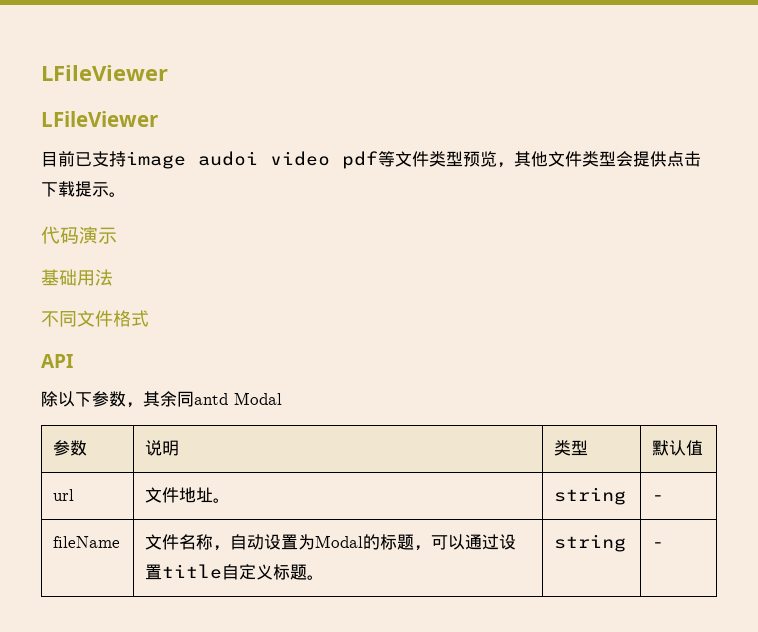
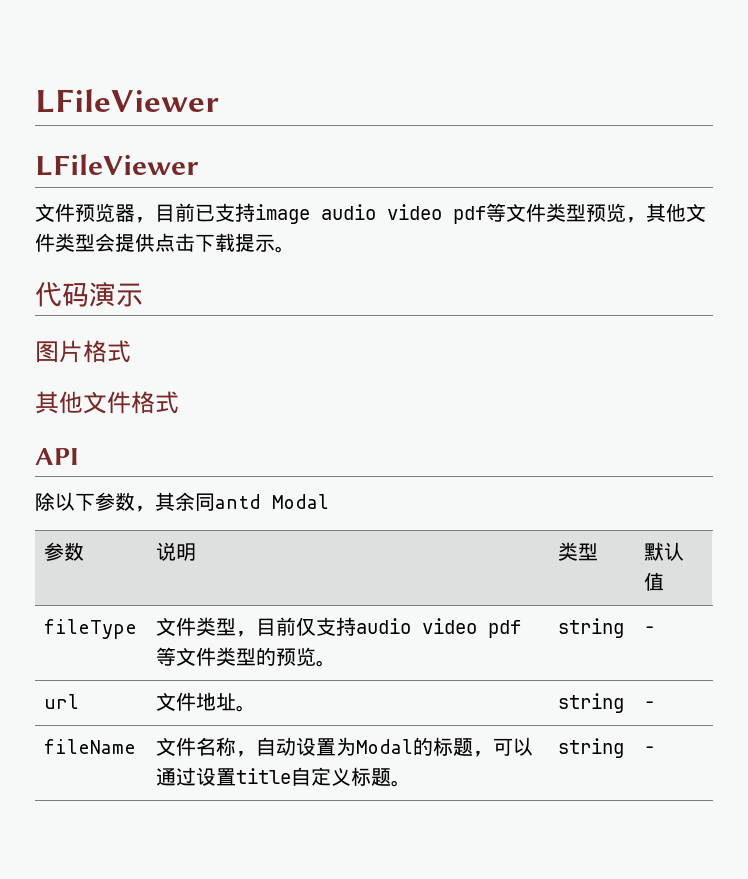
(158, 119) none -> [35,203,155,223] 文件预览器，
[198,151,258,166] audoi -> [321,204,376,220] audio
[41,269,113,286] [41,311,77,327] 基础用法 // 不同 -> [35,340,131,363] [35,391,83,414] 图片格式 // 其他
(704, 448) none -> [44,619,138,639] [156,617,522,638] [156,647,337,667] [558,618,625,638] [644,626,656,634] // fileType | 文件类型，目前仅支持audio video pdf等文件类型的预览。 | string | -

